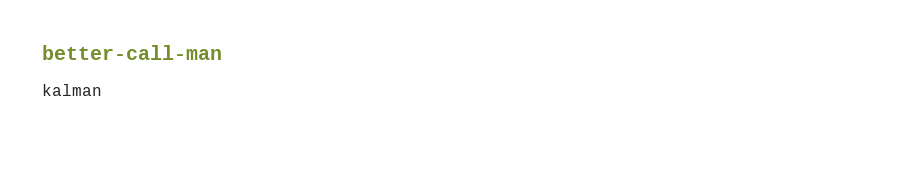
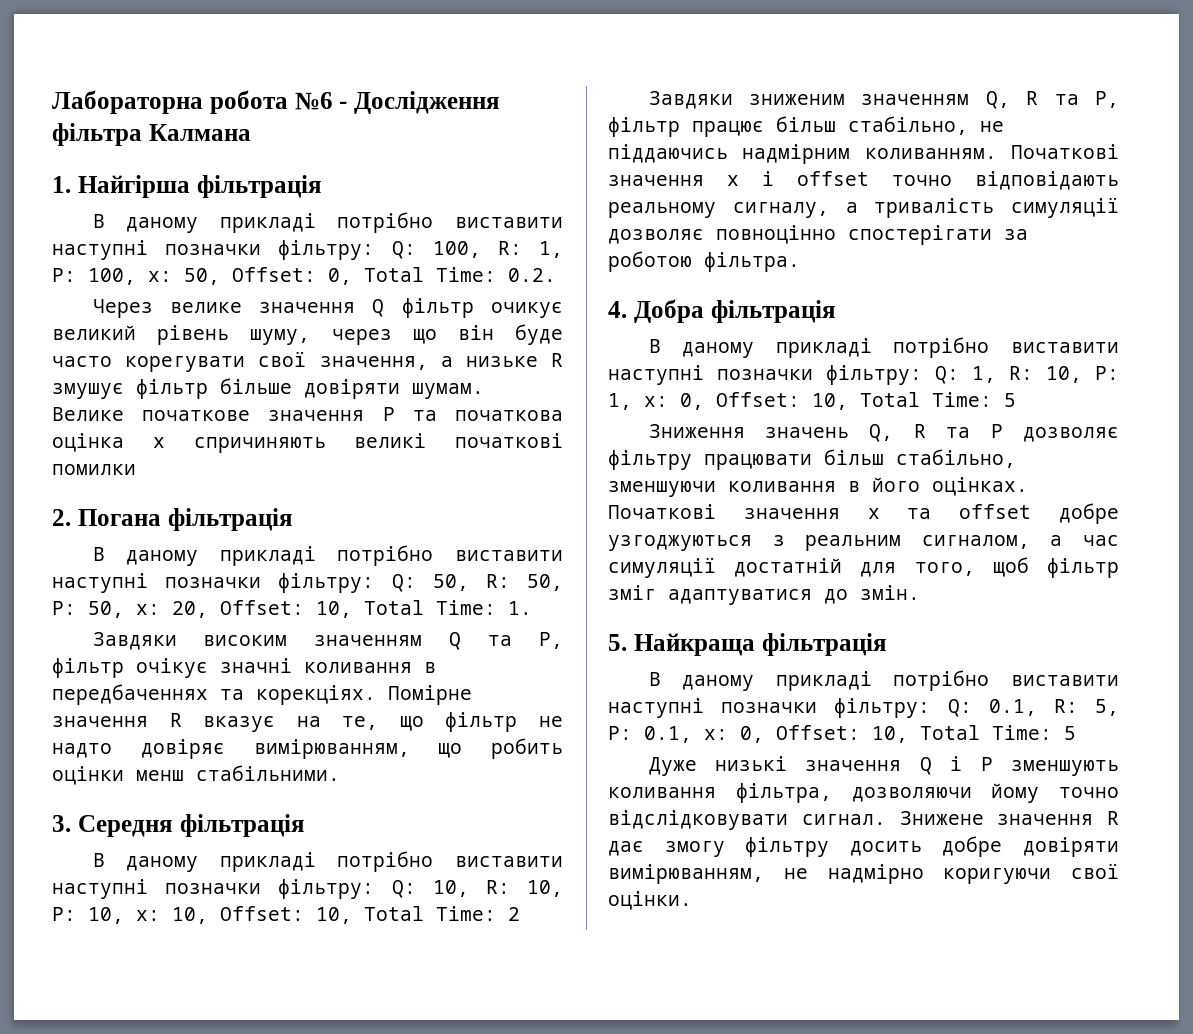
[42,45,222,60] [42,84,102,96] better-call-man // kalman -> [52,90,500,114] [52,123,251,146] [52,175,322,198] [92,212,563,233] [52,240,564,260] [52,267,556,285] [92,298,563,318] [52,324,563,345] [52,351,563,372] [52,378,484,399] [52,407,563,421] [52,433,563,453] [52,464,136,475] [52,508,293,531] [92,545,563,566] [52,573,564,593] [52,600,532,618] [92,632,563,650] [52,658,436,678] [52,684,472,705] [52,712,563,732] [52,738,563,759] [52,765,340,785] [52,814,305,837] [92,851,563,872] [52,879,564,899] [52,906,520,924] [648,91,1119,109] [608,116,1004,137] [608,144,1119,164] [608,171,1119,190] [608,197,1119,218] [608,225,1028,245] [608,251,800,272] [608,299,836,323] [648,337,1119,358] [608,365,1119,385] [608,392,1016,410] [648,424,1119,442] [608,449,1016,470] [608,477,1028,497] [608,503,1119,524] [608,535,1119,551] [608,557,1119,578] [608,585,920,605] [608,633,887,656] [648,670,1119,691] [608,698,1119,718] [608,725,1076,743] [648,756,1119,776] [608,783,1119,803] [608,810,1119,830] [608,836,1119,857] [608,863,1119,884] [608,891,692,910] Лабораторна робота №6 - Дослідження фільтра Калмана // 1. Найгірша фільтрація // В даному прикладі потрібно виставити наступні позначки фільтру: Q: 100, R: 1, P: 100, x: 50, Offset: 0, Total Time: 0.2. // Через велике значення Q фільтр очикує великий рівень шуму, через що він буде часто корегувати свої значення, а низьке R змушує фільтр більше довіряти шумам. Велике початкове значення P та початкова оцінка x спричиняють великі початкові помилки // 2. Погана фільтрація // В даному прикладі потрібно виставити наступні позначки фільтру: Q: 50, R: 50, P: 50, x: 20, Offset: 10, Total Time: 1. // Завдяки високим значенням Q та P, фільтр очікує значні коливання в передбаченнях та корекціях. Помірне значення R вказує на те, що фільтр не надто довіряє вимірюванням, що робить оцінки менш стабільними. // 3. Середня фільтрація // В даному прикладі потрібно виставити наступні позначки фільтру: Q: 10, R: 10, P: 10, x: 10, Offset: 10, Total Time: 2 // Завдяки зниженим значенням Q, R та P, фільтр працює більш стабільно, не піддаючись надмірним коливанням. Початкові значення x і offset точно відповідають реальному сигналу, а тривалість симуляції дозволяє повноцінно спостерігати за роботою фільтра. // 4. Добра фільтрація // В даному прикладі потрібно виставити наступні позначки фільтру: Q: 1, R: 10, P: 1, x: 0, Offset: 10, Total Time: 5 // Зниження значень Q, R та P дозволяє фільтру працювати більш стабільно, зменшуючи коливання в його оцінках. Початкові значення x та offset добре узгоджуються з реальним сигналом, а час симуляції достатній для того, щоб фільтр зміг адаптуватися до змін. // 5. Найкраща фільтрація // В даному прикладі потрібно виставити наступні позначки фільтру: Q: 0.1, R: 5, P: 0.1, x: 0, Offset: 10, Total Time: 5 // Дуже низькі значення Q і P зменшують коливання фільтра, дозволяючи йому точно відслідковувати сигнал. Знижене значення R дає змогу фільтру досить добре довіряти вимірюванням, не надмірно коригуючи свої оцінки.

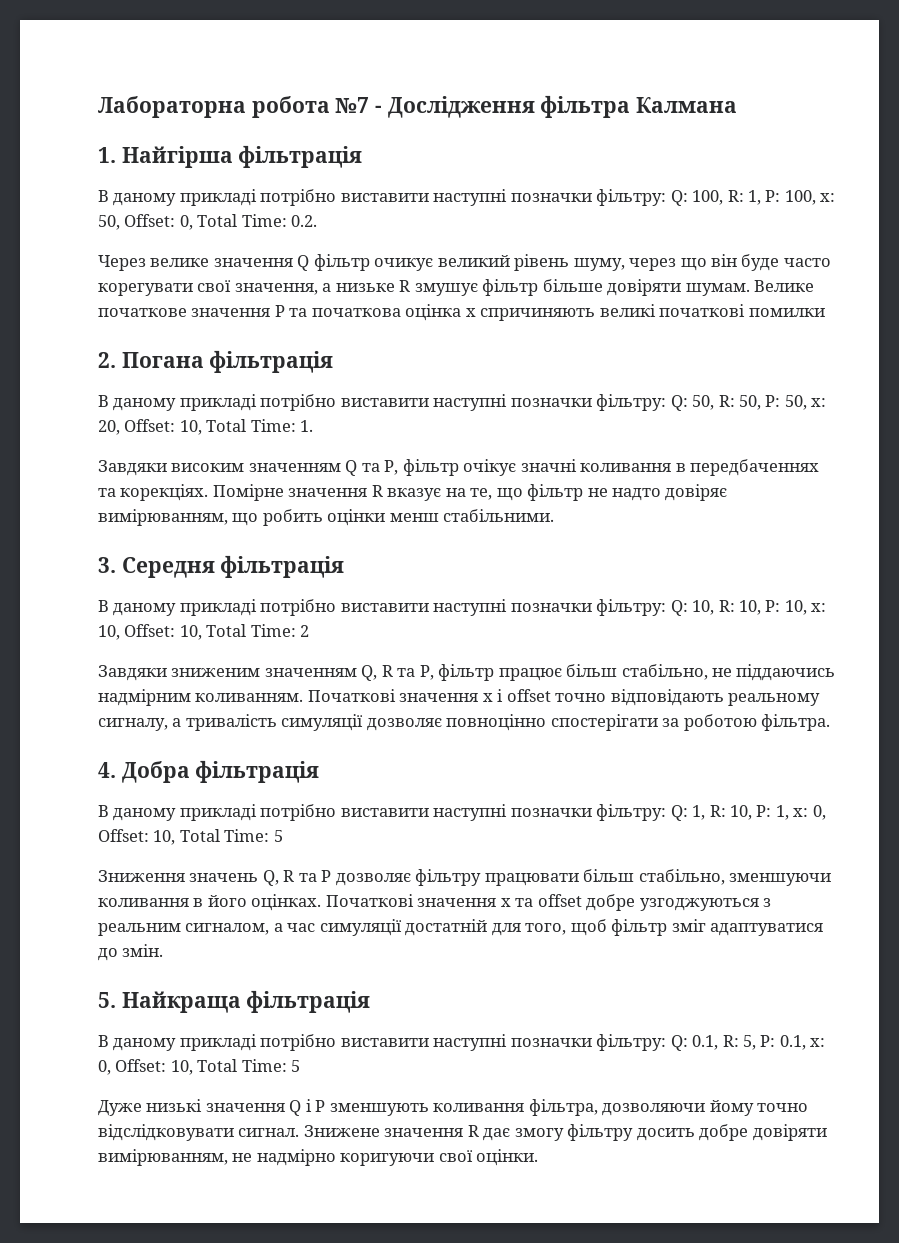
[294,92,333,110] №6 -> [335,97,370,113] №7

